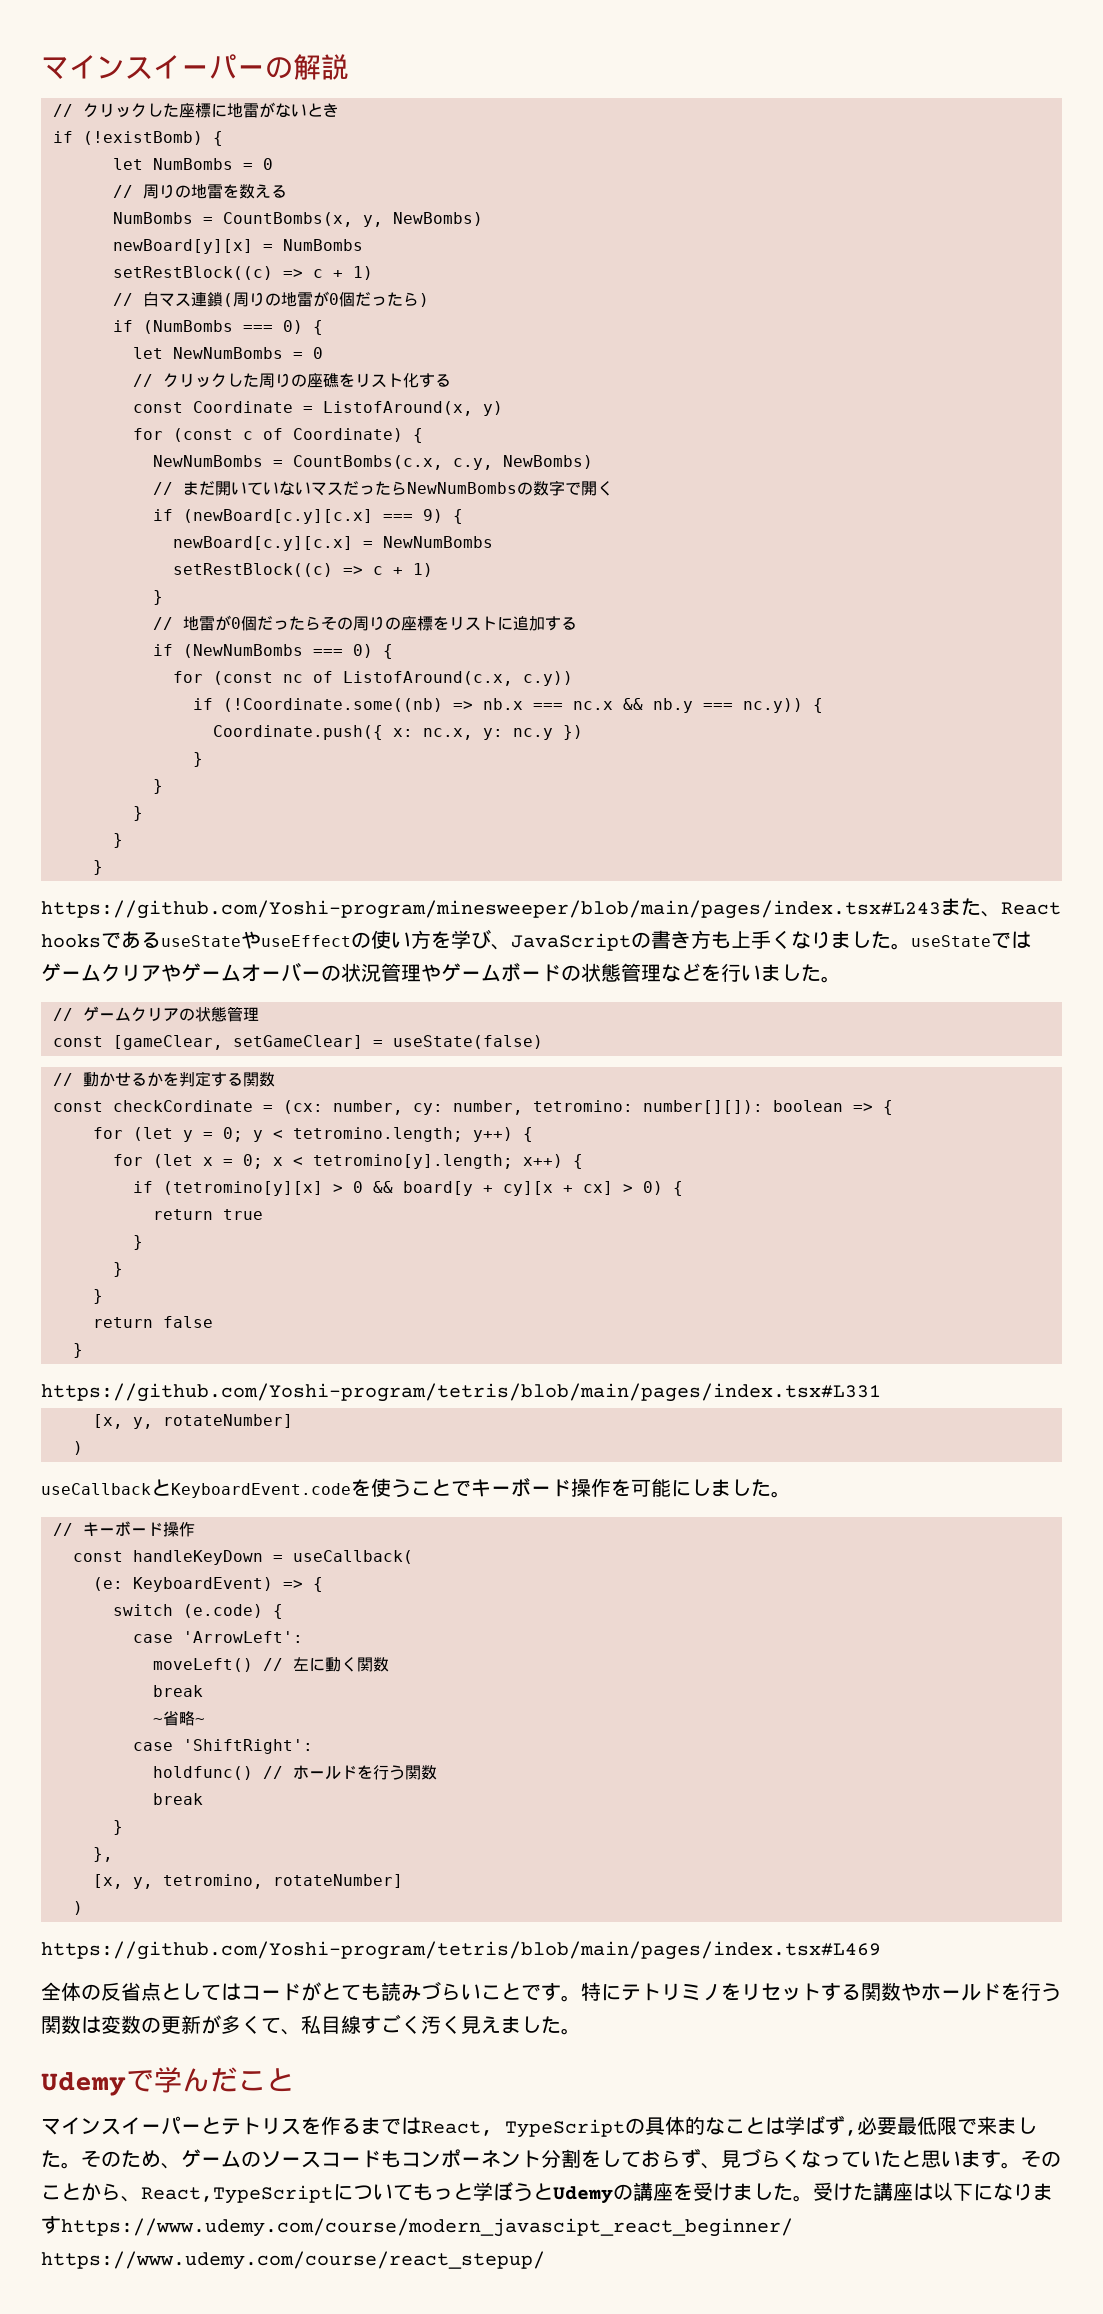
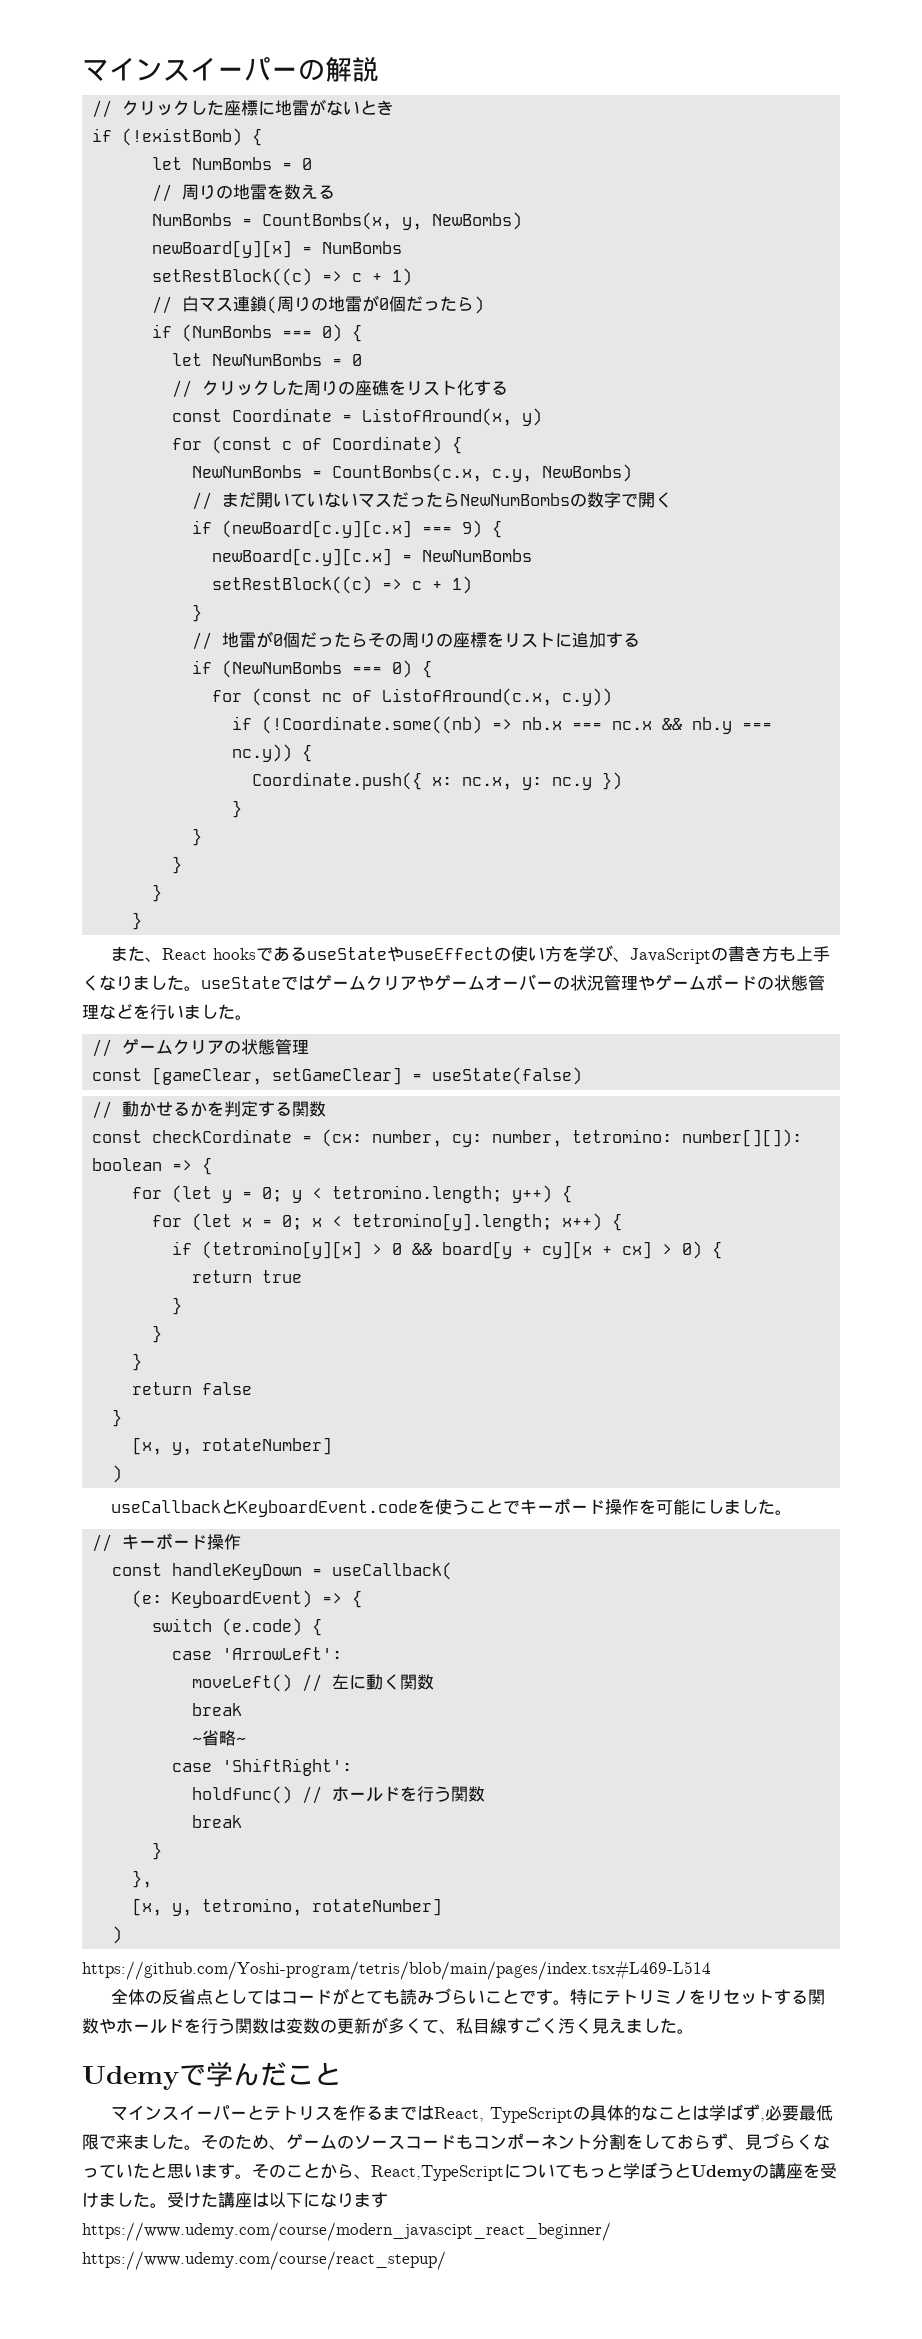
[41,900,941,919] https://github.com/Yoshi-program/minesweeper/blob/main/pages/index.tsx#L243 -> (143, 921) none
[41,1383,881,1402] // https://github.com/Yoshi-program/tetris/blob/main/pages/index.tsx#L331 -> (123, 1418) none
[41,1941,881,1960] https://github.com/Yoshi-program/tetris/blob/main/pages/index.tsx#L469 -> [82,1960,711,1980] https://github.com/Yoshi-program/tetris/blob/main/pages/index.tsx#L469-L514

